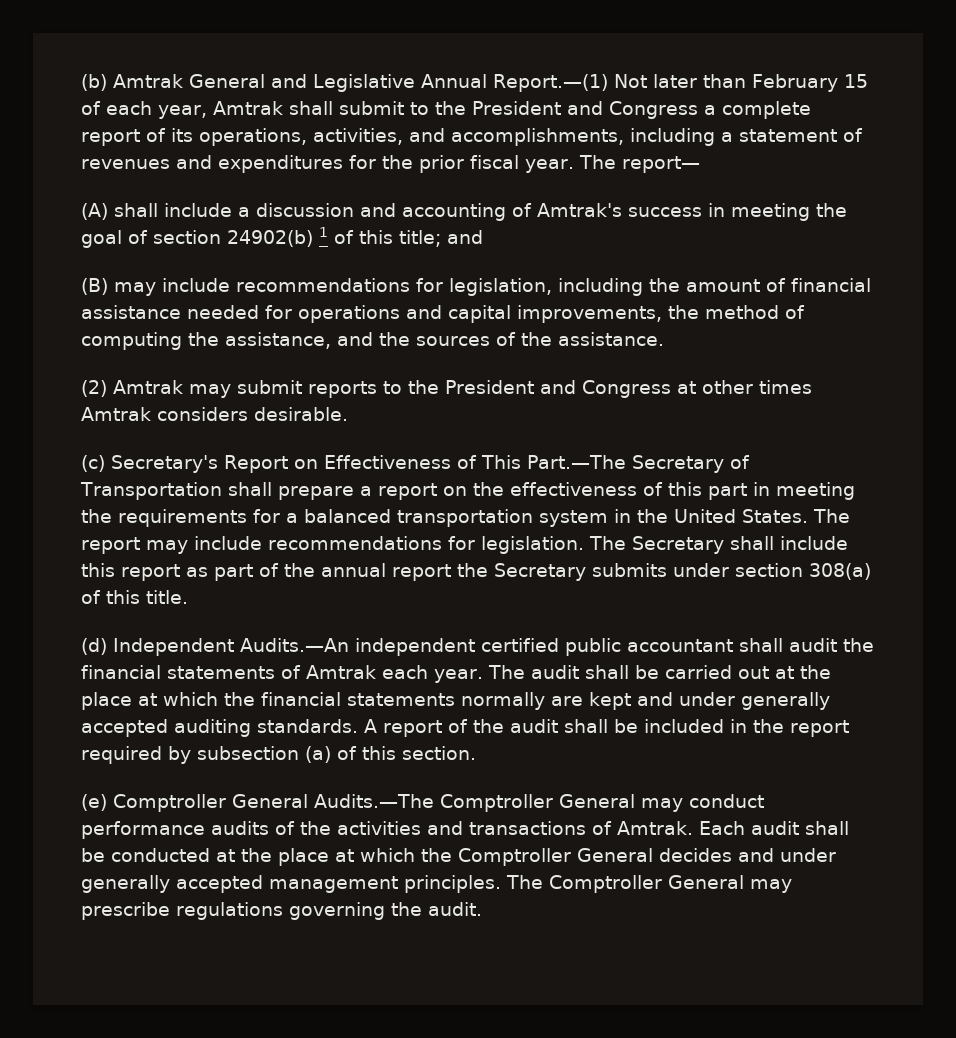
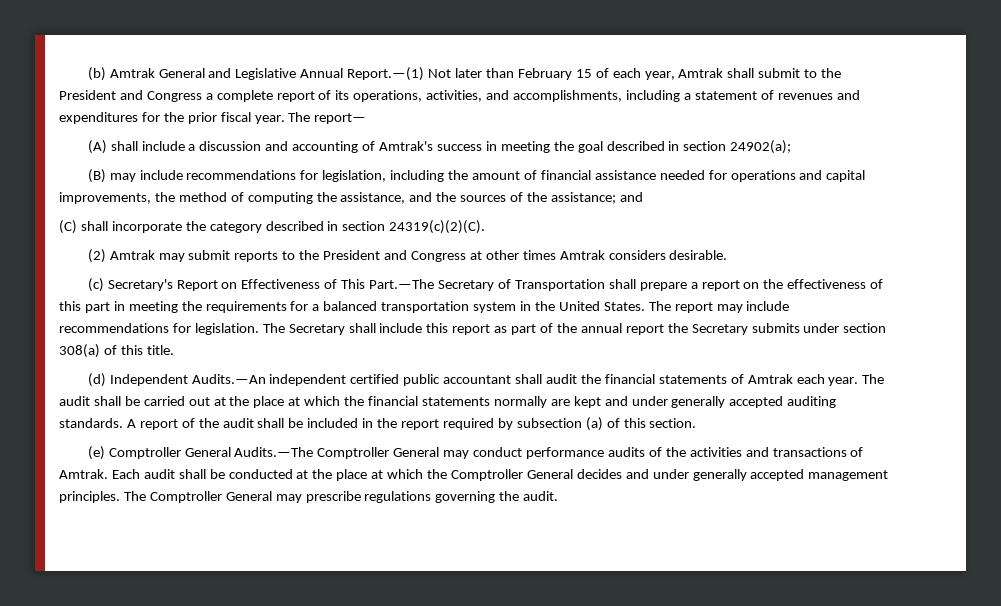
[128,227,483,247] of section 24902(b) 1 of this title; and -> [606,140,792,154] described in section 24902(a);
[558,332,664,346] assistance. -> [550,192,643,204] [59,220,486,234] assistance; and // (C) shall incorporate the category described in section 24319(c)(2)(C).

